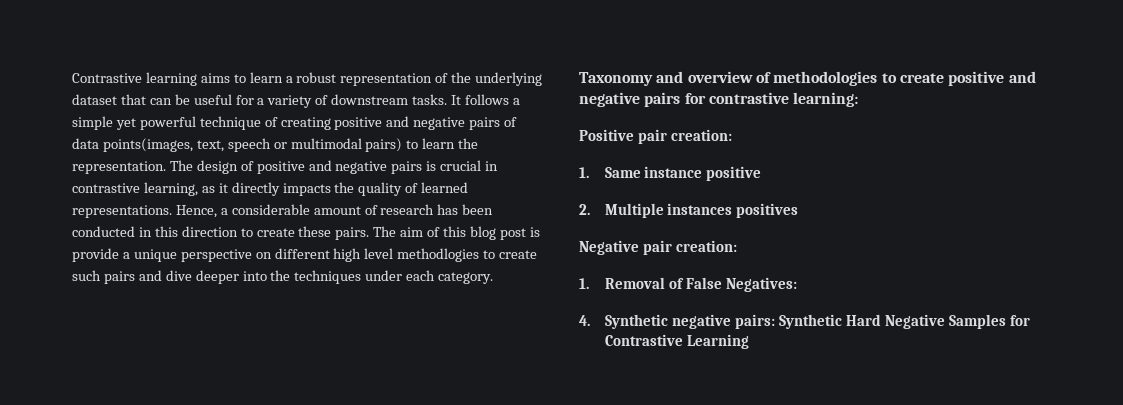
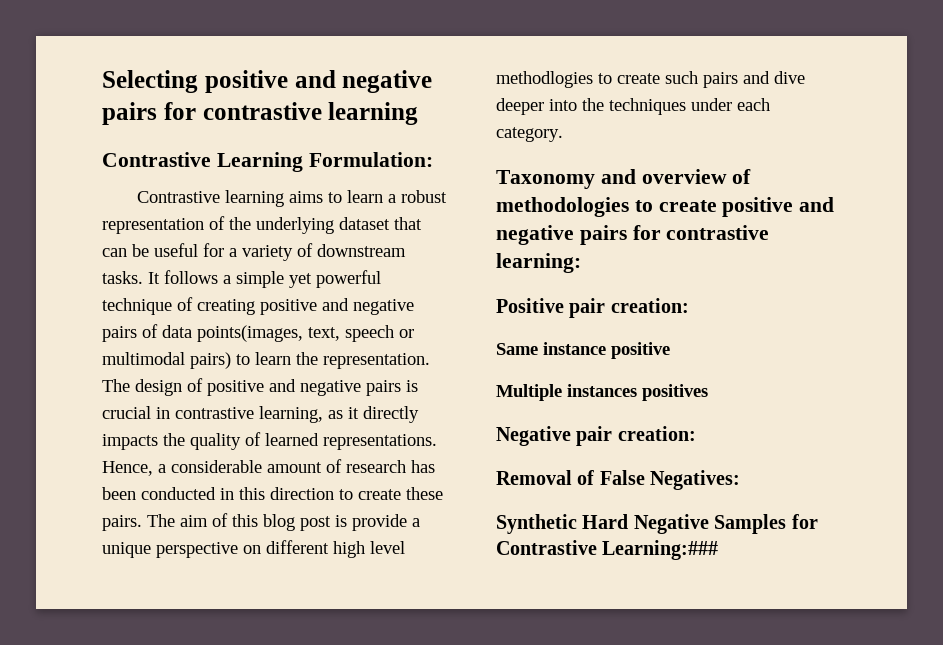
(72, 78) none -> [102,70,433,93] [102,102,419,125] [102,152,433,172] Selecting positive and negative pairs for contrastive learning // Contrastive Learning Formulation: //
[579,167,589,178] 1. -> (689, 305) none
[579,204,590,215] 2. -> (670, 350) none
[579,278,589,289] 1. -> (696, 433) none
[579,314,775,329] 4. Synthetic negative pairs: -> (741, 480) none
[686,334,749,349] Learning -> [602,540,719,560] Learning:###

